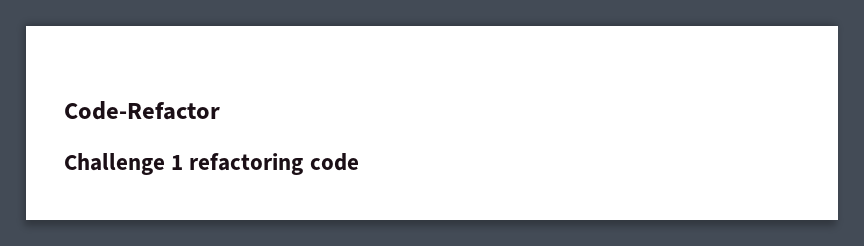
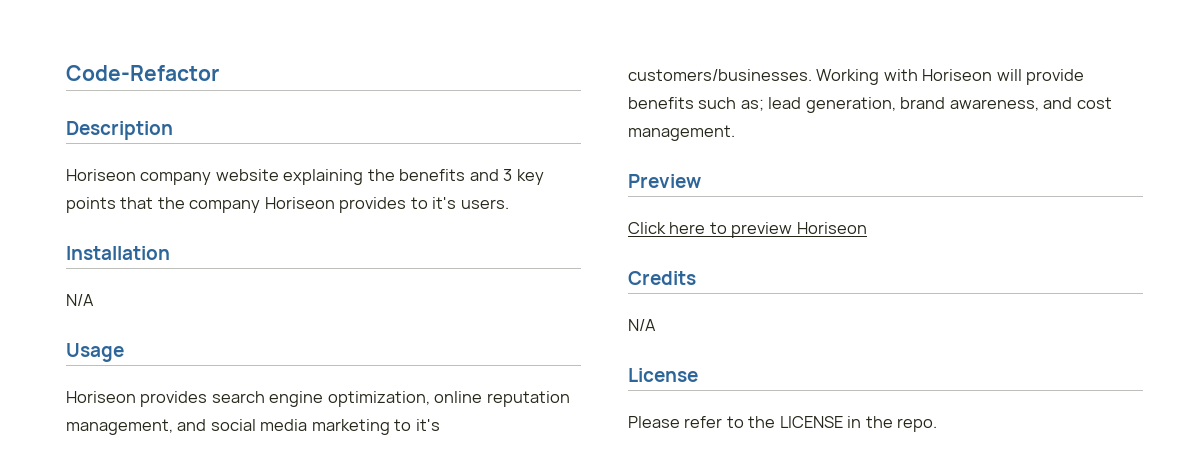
[64,153,359,175] Challenge 1 refactoring code -> [66,121,173,140] [66,169,544,185] [66,197,509,213] [66,246,170,260] [66,294,94,306] [66,343,124,362] [66,391,570,407] [66,419,440,435] [628,69,1085,85] [628,97,1112,113] [628,125,735,141] [628,174,701,188] [628,222,867,238] [628,271,696,285] [628,319,656,331] [628,368,698,382] [628,416,938,432] Description // Horiseon company website explaining the benefits and 3 key points that the company Horiseon provides to it's users. // Installation // N/A // Usage // Horiseon provides search engine optimization, online reputation management, and social media marketing to it's customers/businesses. Working with Horiseon will provide benefits such as; lead generation, brand awareness, and cost management. // Preview // Click here to preview Horiseon // Credits // N/A // License // Please refer to the LICENSE in the repo.

